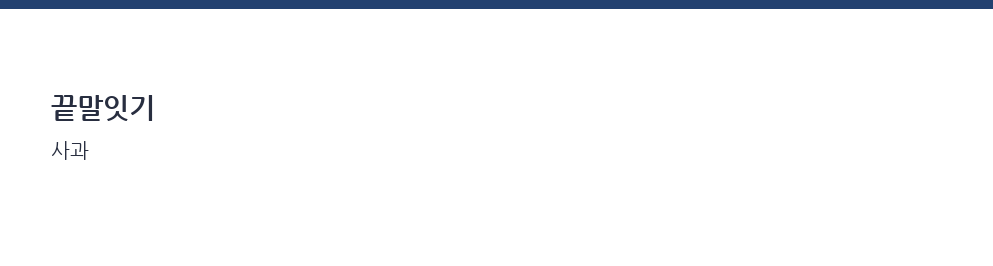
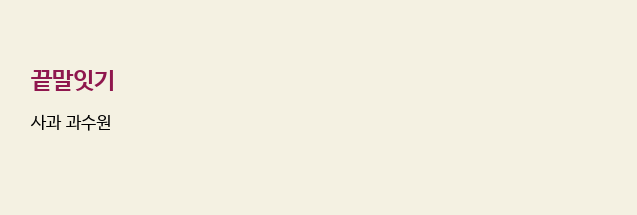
(89, 150) none -> [65,114,111,131] 과수원

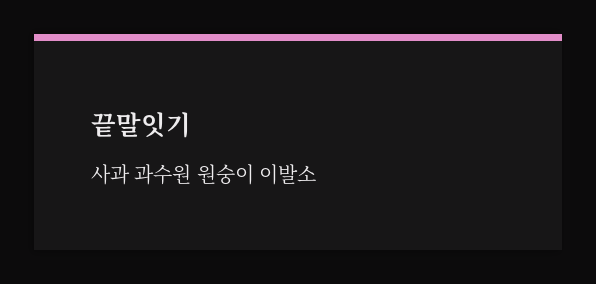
(111, 122) none -> [196,164,317,185] 원숭이 이발소

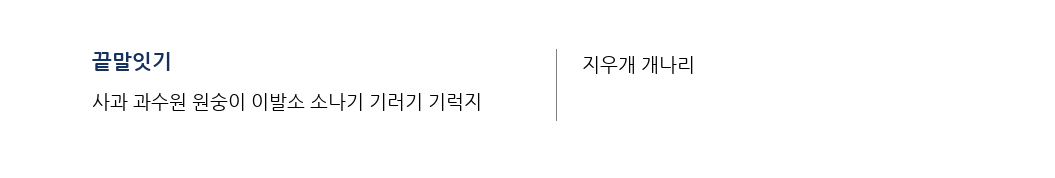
(317, 174) none -> [309,93,482,111] [582,56,695,74] 소나기 기러기 기럭지 지우개 개나리

